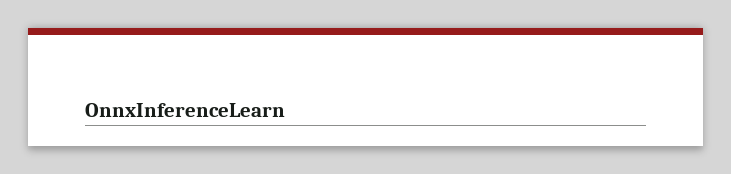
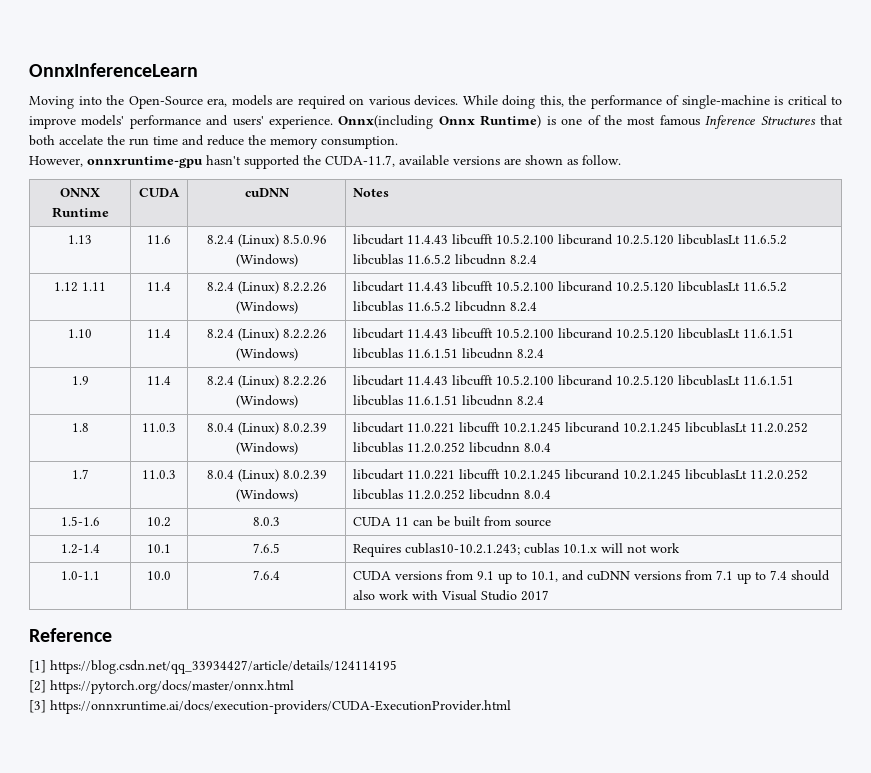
(285, 110) none -> [29,95,842,109] [29,115,843,129] [29,135,398,149] [29,155,621,169] [60,188,100,197] [51,207,109,218] [139,188,180,197] [244,188,290,197] [352,188,389,197] [68,235,92,244] [147,235,171,244] [206,234,327,247] [235,254,298,267] [352,234,787,245] [352,254,537,265] [54,282,106,292] [147,282,171,291] [206,281,327,294] [235,301,298,314] [352,281,787,292] [352,301,537,312] [68,329,92,338] [147,329,171,338] [206,328,327,341] [235,348,298,361] [352,328,794,339] [352,348,544,359] [71,376,89,385] [147,376,171,385] [206,375,327,388] [235,395,298,408] [352,375,794,386] [352,395,544,406] [71,423,89,432] [142,423,176,432] [206,422,327,435] [235,442,298,455] [352,422,808,433] [352,442,551,453] [71,469,89,479] [142,470,176,479] [206,469,327,482] [235,489,298,502] [352,469,808,480] [352,489,551,500] [60,516,100,526] [147,517,171,527] [253,517,280,526] [352,516,551,527] [60,544,100,554] [147,544,171,553] [253,543,280,553] [352,543,680,557] [60,571,100,580] [147,571,171,580] [253,570,280,580] [352,570,830,584] [352,590,549,601] [29,628,112,642] [29,660,397,674] [29,680,294,694] [29,700,511,714] // Moving into the Open-Source era, models are required on various devices. While doing this, the performance of single-machine is critical to improve models' performance and users' experience. Onnx(including Onnx Runtime) is one of the most famous Inference Structures that both accelate the run time and reduce the memory consumption. // However, onnxruntime-gpu hasn't supported the CUDA-11.7, available versions are shown as follow. // ONNX Runtime | CUDA | cuDNN | Notes // 1.13 | 11.6 | 8.2.4 (Linux) 8.5.0.96 (Windows) | libcudart 11.4.43 libcufft 10.5.2.100 libcurand 10.2.5.120 libcublasLt 11.6.5.2 libcublas 11.6.5.2 libcudnn 8.2.4 // 1.12 1.11 | 11.4 | 8.2.4 (Linux) 8.2.2.26 (Windows) | libcudart 11.4.43 libcufft 10.5.2.100 libcurand 10.2.5.120 libcublasLt 11.6.5.2 libcublas 11.6.5.2 libcudnn 8.2.4 // 1.10 | 11.4 | 8.2.4 (Linux) 8.2.2.26 (Windows) | libcudart 11.4.43 libcufft 10.5.2.100 libcurand 10.2.5.120 libcublasLt 11.6.1.51 libcublas 11.6.1.51 libcudnn 8.2.4 // 1.9 | 11.4 | 8.2.4 (Linux) 8.2.2.26 (Windows) | libcudart 11.4.43 libcufft 10.5.2.100 libcurand 10.2.5.120 libcublasLt 11.6.1.51 libcublas 11.6.1.51 libcudnn 8.2.4 // 1.8 | 11.0.3 | 8.0.4 (Linux) 8.0.2.39 (Windows) | libcudart 11.0.221 libcufft 10.2.1.245 libcurand 10.2.1.245 libcublasLt 11.2.0.252 libcublas 11.2.0.252 libcudnn 8.0.4 // 1.7 | 11.0.3 | 8.0.4 (Linux) 8.0.2.39 (Windows) | libcudart 11.0.221 libcufft 10.2.1.245 libcurand 10.2.1.245 libcublasLt 11.2.0.252 libcublas 11.2.0.252 libcudnn 8.0.4 // 1.5-1.6 | 10.2 | 8.0.3 | CUDA 11 can be built from source // 1.2-1.4 | 10.1 | 7.6.5 | Requires cublas10-10.2.1.243; cublas 10.1.x will not work // 1.0-1.1 | 10.0 | 7.6.4 | CUDA versions from 9.1 up to 10.1, and cuDNN versions from 7.1 up to 7.4 should also work with Visual Studio 2017 // Reference // [1] https://blog.csdn.net/qq_33934427/article/details/124114195 // [2] https://pytorch.org/docs/master/onnx.html // [3] https://onnxruntime.ai/docs/execution-providers/CUDA-ExecutionProvider.html

